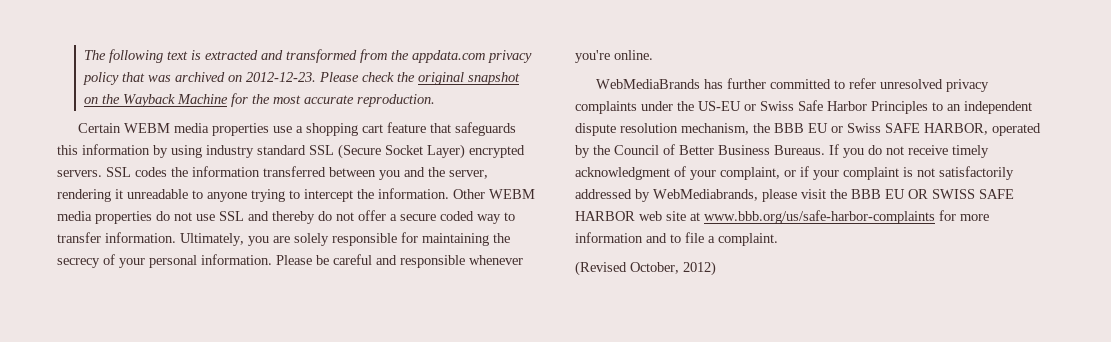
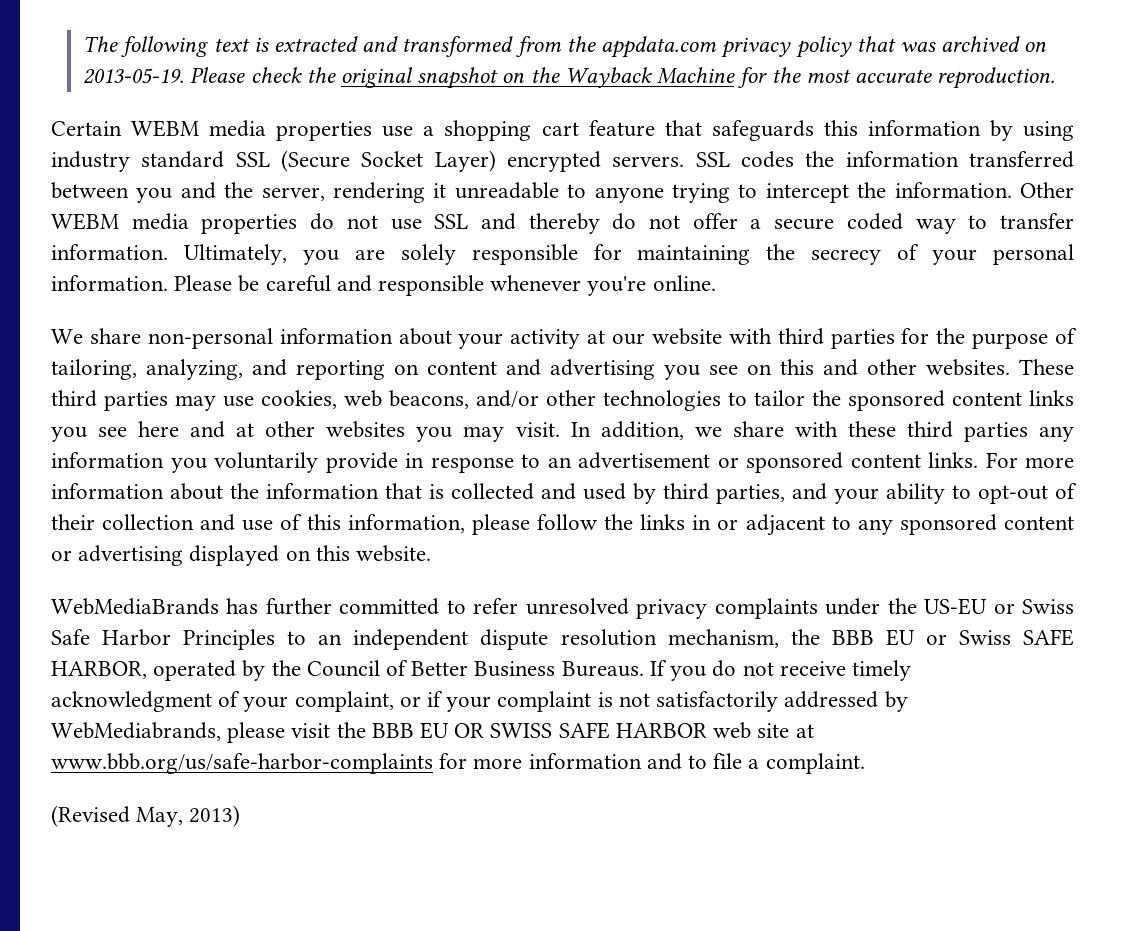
[246,72,317,82] 2012-12-23. -> [83,68,185,84] 2013-05-19.
(653, 55) none -> [51,328,1077,349] [51,359,1074,380] [51,390,1074,411] [51,421,1074,442] [51,452,1074,473] [51,483,1077,504] [51,514,1074,536] [51,545,432,566] // We share non-personal information about your activity at our website with third parties for the purpose of tailoring, analyzing, and reporting on content and advertising you see on this and other websites. These third parties may use cookies, web beacons, and/or other technologies to tailor the sponsored content links you see here and at other websites you may visit. In addition, we share with these third parties any information you voluntarily provide in response to an advertisement or sponsored content links. For more information about the information that is collected and used by third parties, and your ability to opt-out of their collection and use of this information, please follow the links in or adjacent to any sponsored content or advertising displayed on this website.
[630,261,716,276] October, 2012) -> [136,805,241,827] May, 2013)

